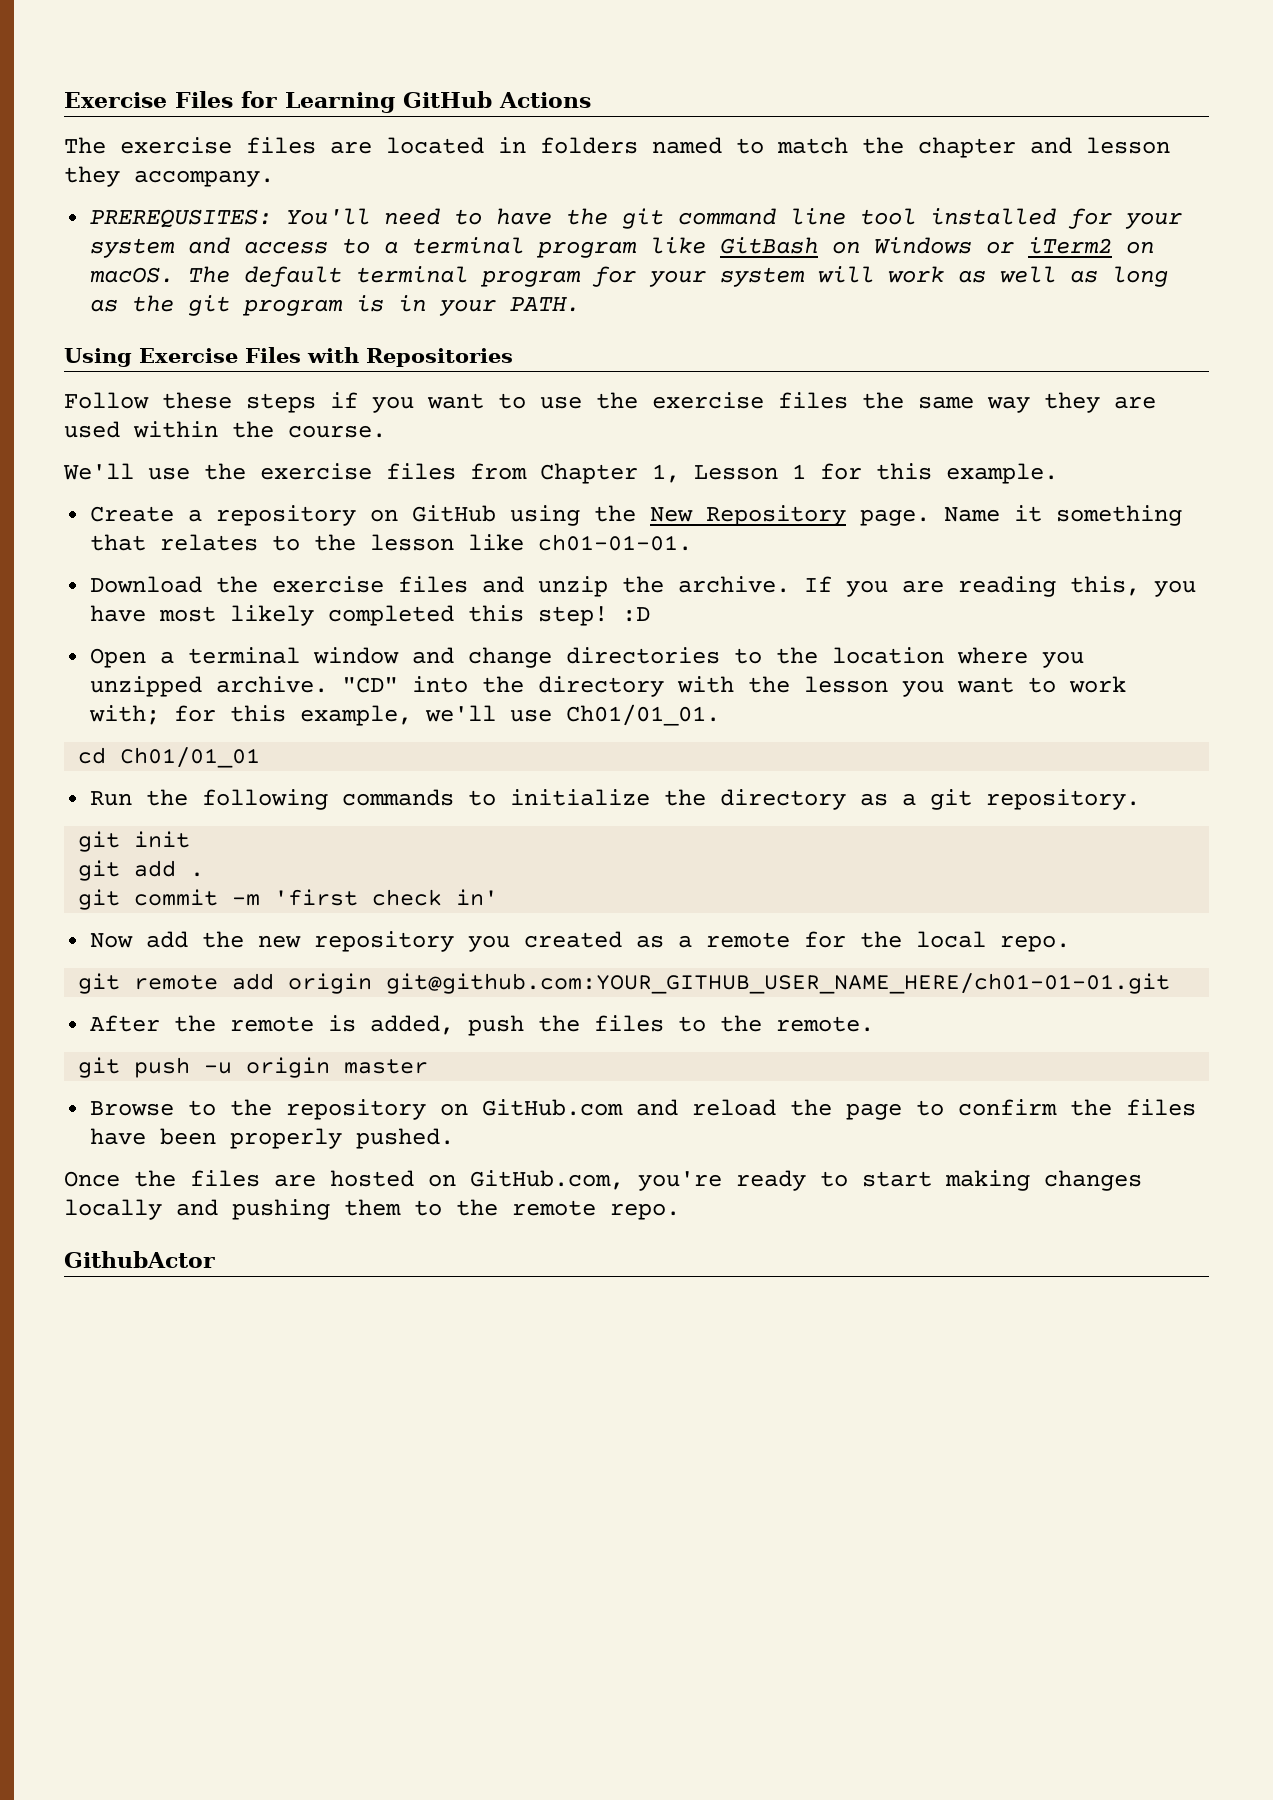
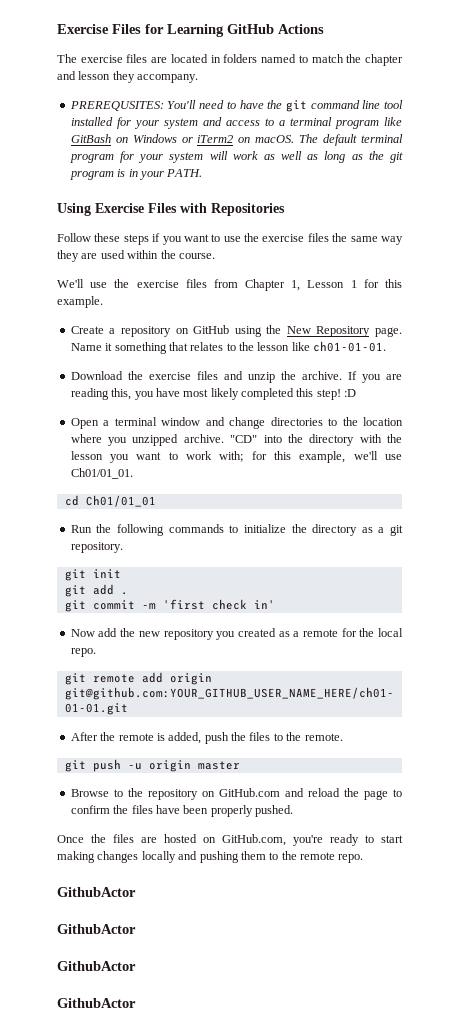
(215, 1259) none -> [57,924,136,934] [57,961,136,971] [57,998,136,1008] // GithubActor // GithubActor // GithubActor

